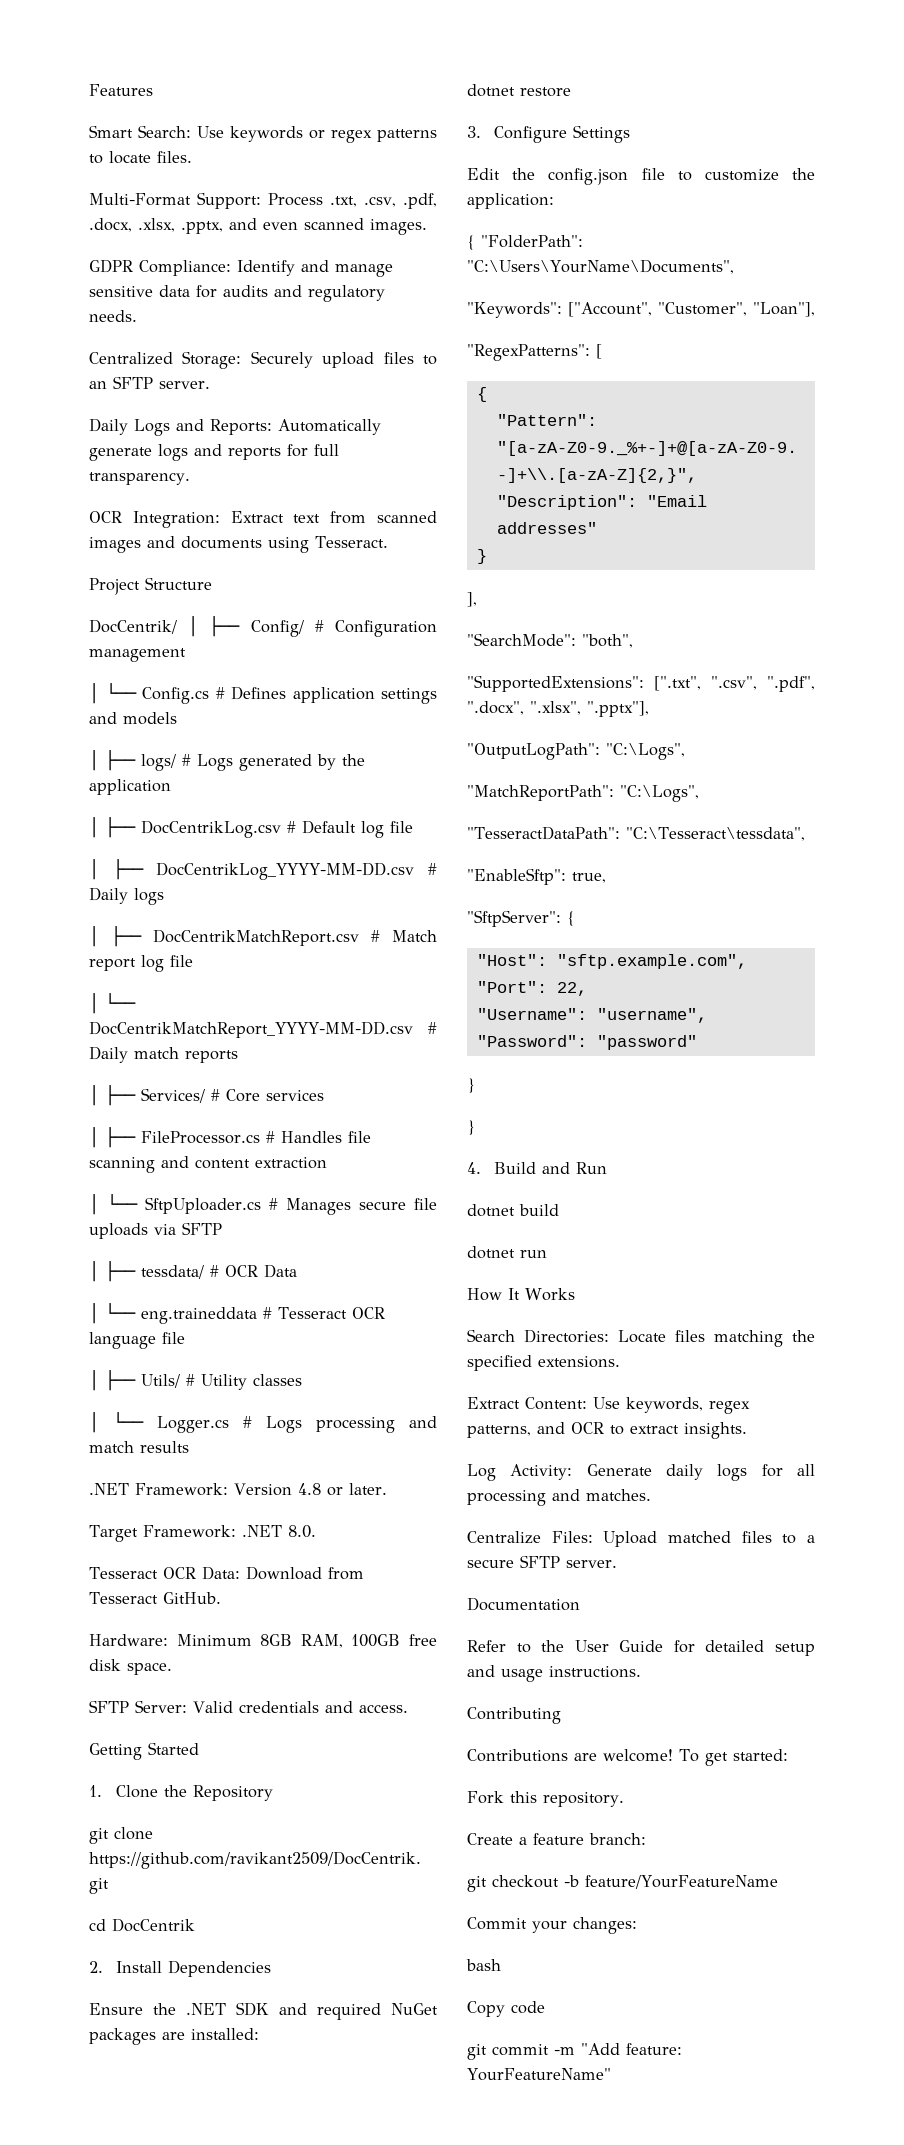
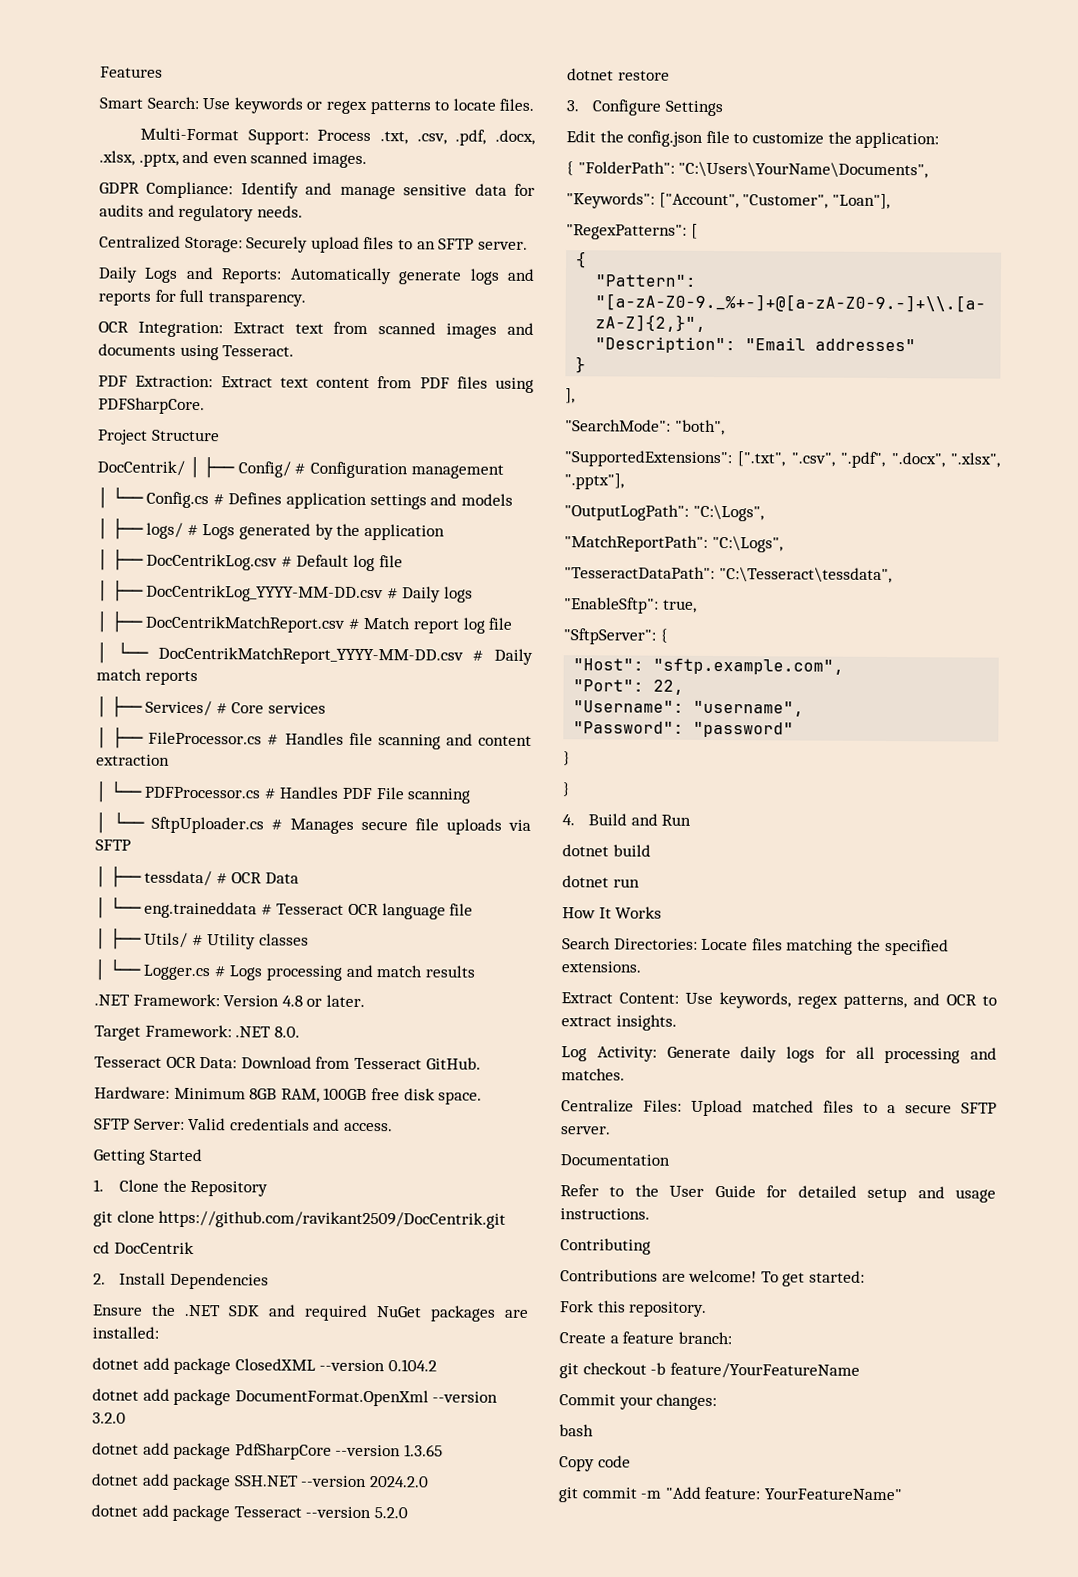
(388, 542) none -> [98,375,534,393] [98,397,205,415] // PDF Extraction: Extract text content from PDF files using PDFSharpCore.
(327, 1163) none -> [95,781,471,804] // │ └── PDFProcessor.cs # Handles PDF File scanning
(259, 2034) none -> [92,1357,437,1375] [92,1388,499,1407] [92,1412,126,1424] [92,1442,443,1460] [91,1473,429,1491] [91,1504,408,1522] // dotnet add package ClosedXML --version 0.104.2 // dotnet add package DocumentFormat.OpenXml --version 3.2.0 // dotnet add package PdfSharpCore --version 1.3.65 // dotnet add package SSH.NET --version 2024.2.0 // dotnet add package Tesseract --version 5.2.0

